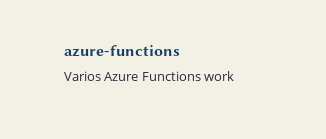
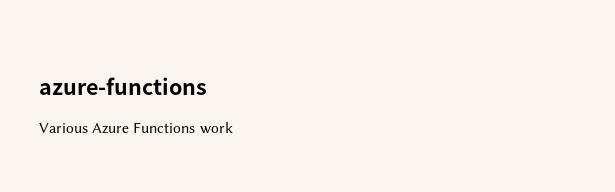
[64,71,101,81] Varios -> [39,123,88,133] Various

